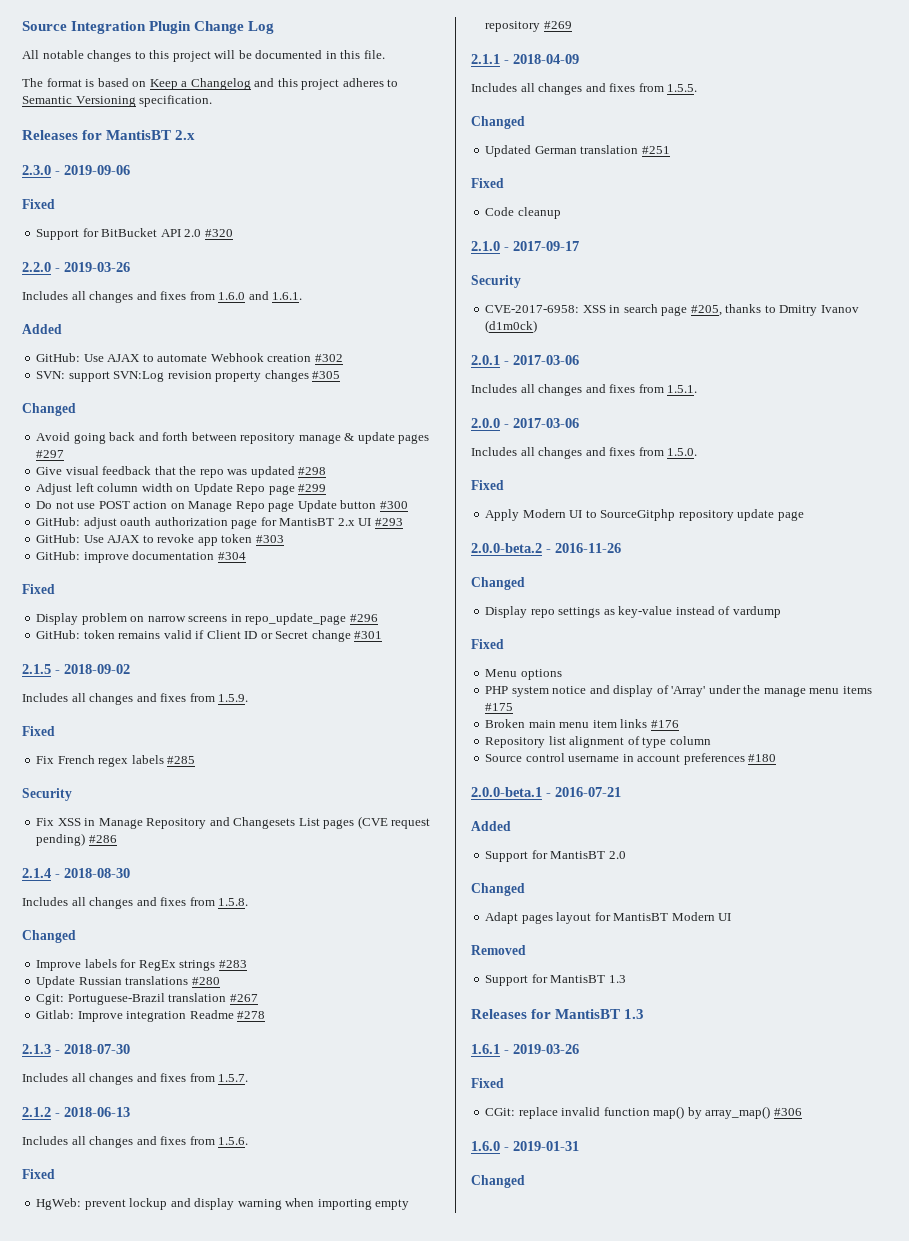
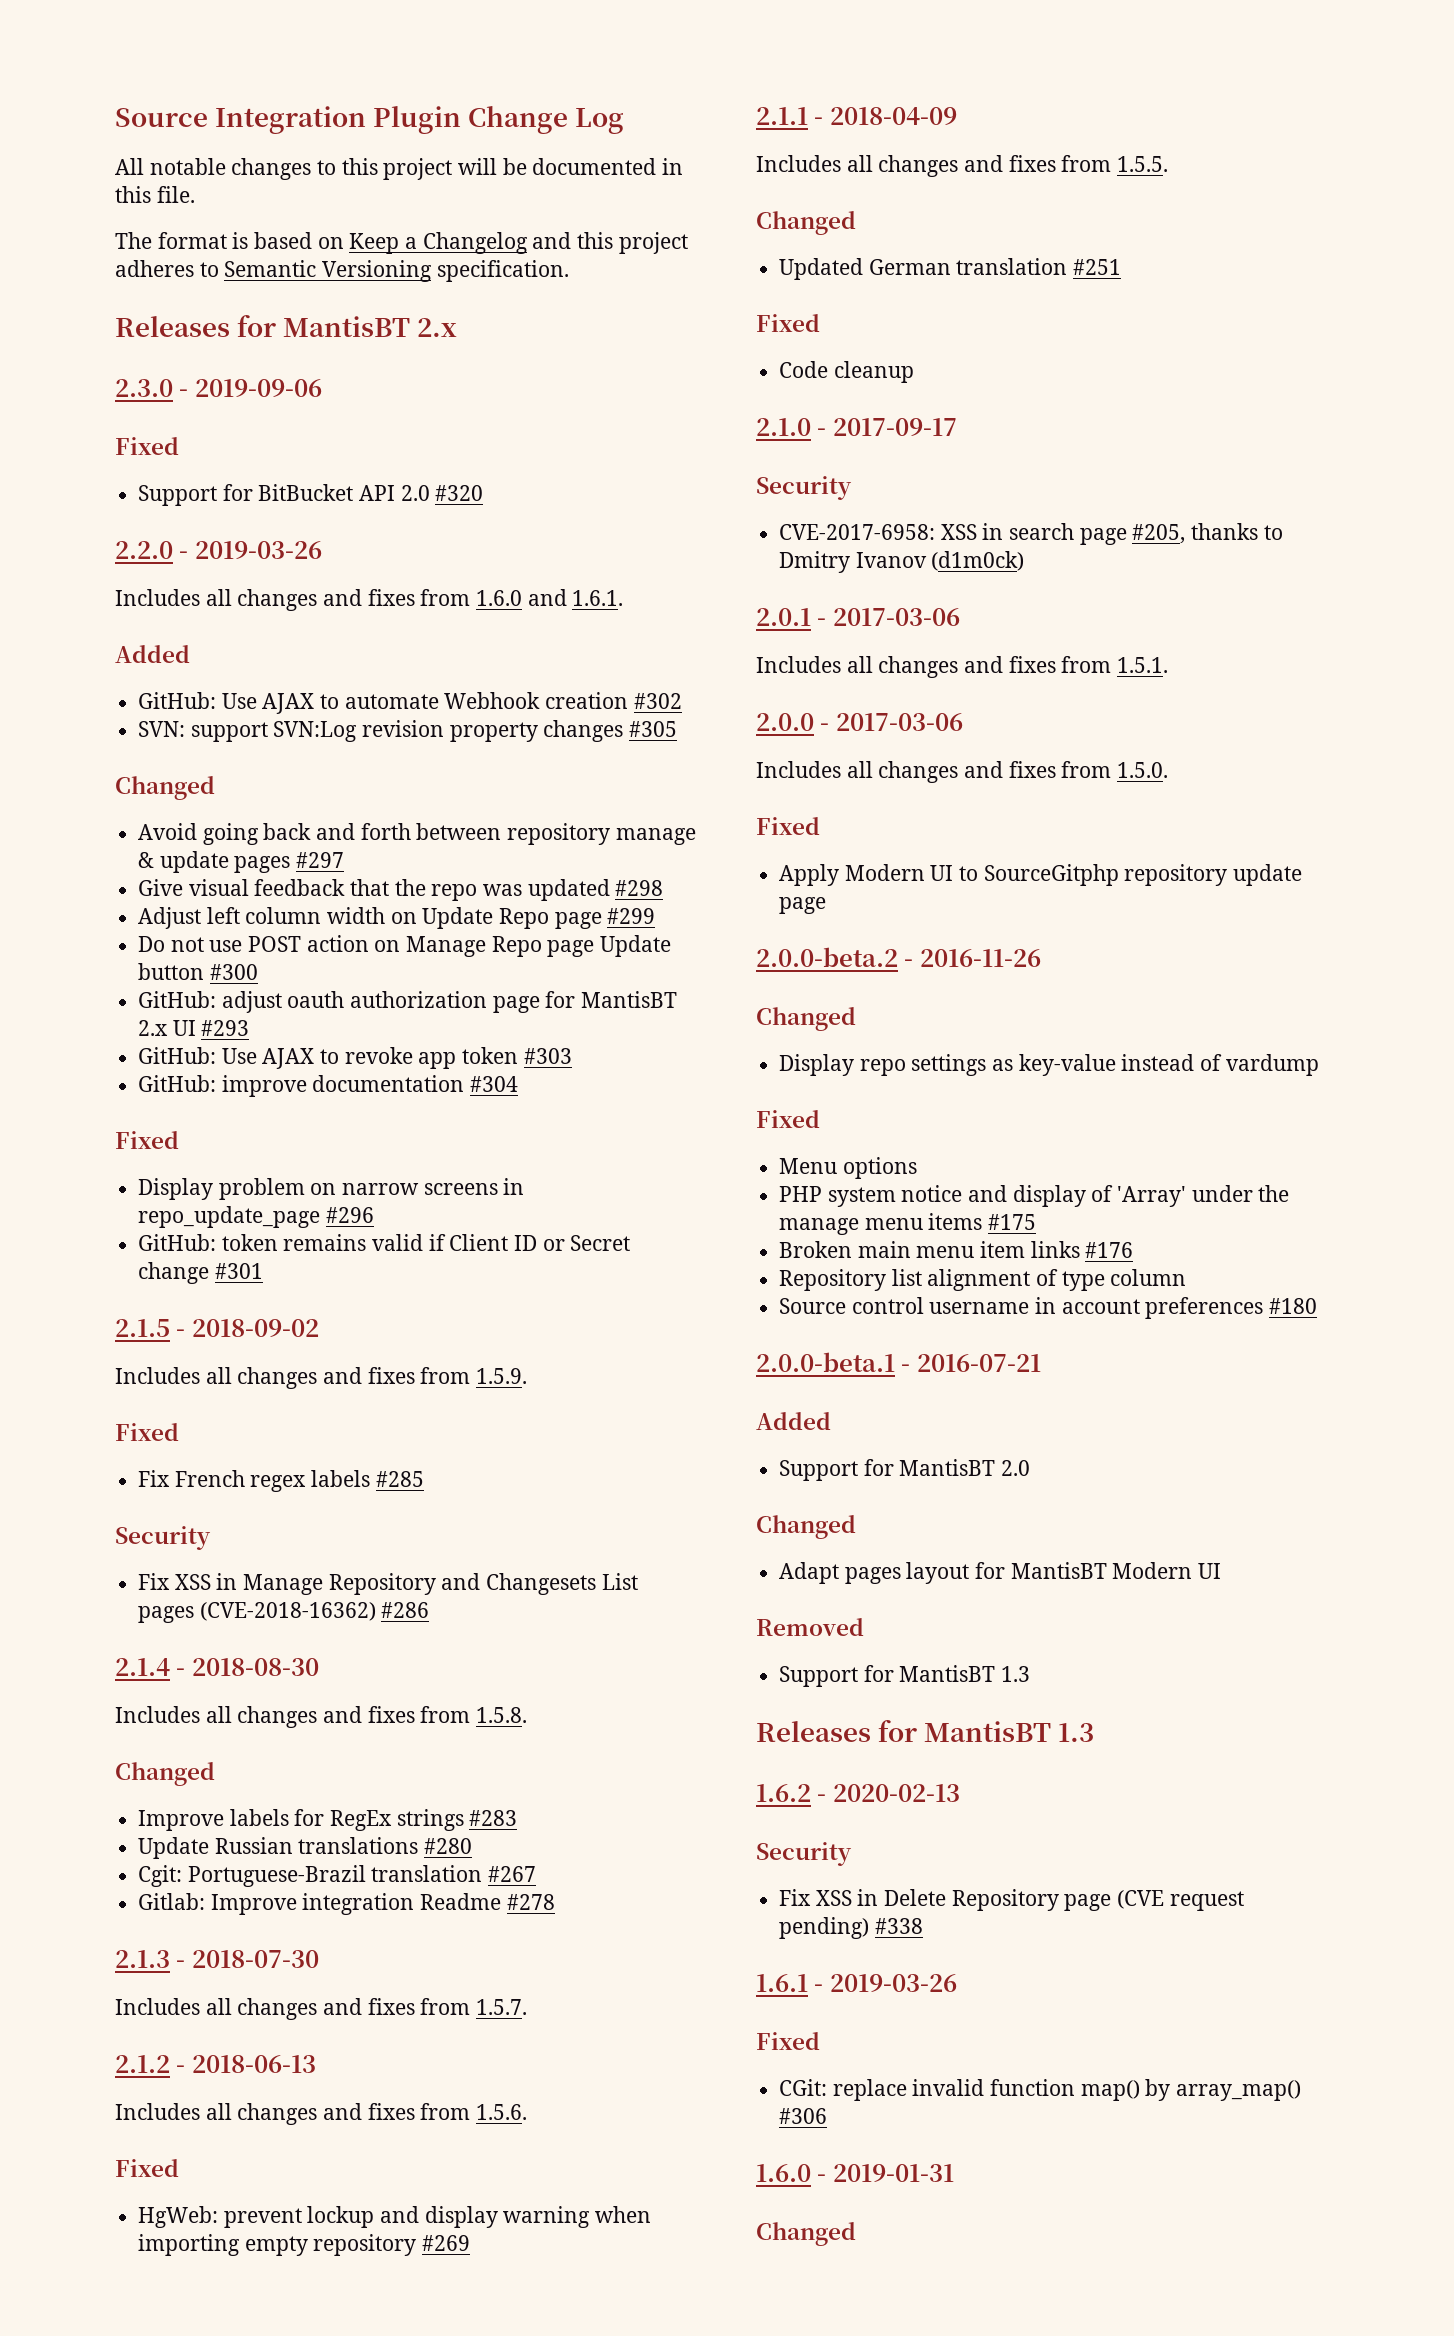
[357,816,431,829] [36,833,86,846] (CVE request pending) -> [199,1602,376,1621] (CVE-2018-16362)
(645, 1014) none -> [756,1784,960,1802] [756,1842,852,1866] [779,1889,1244,1911] [779,1917,923,1939] // 1.6.2 - 2020-02-13 // Security // Fix XSS in Delete Repository page (CVE request pending) #338

